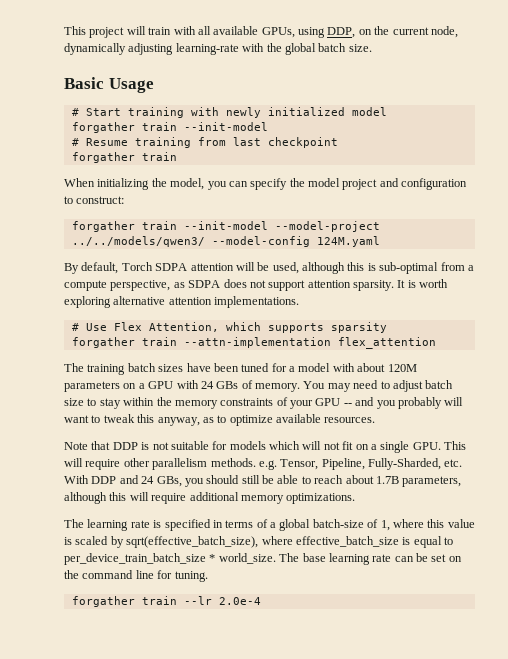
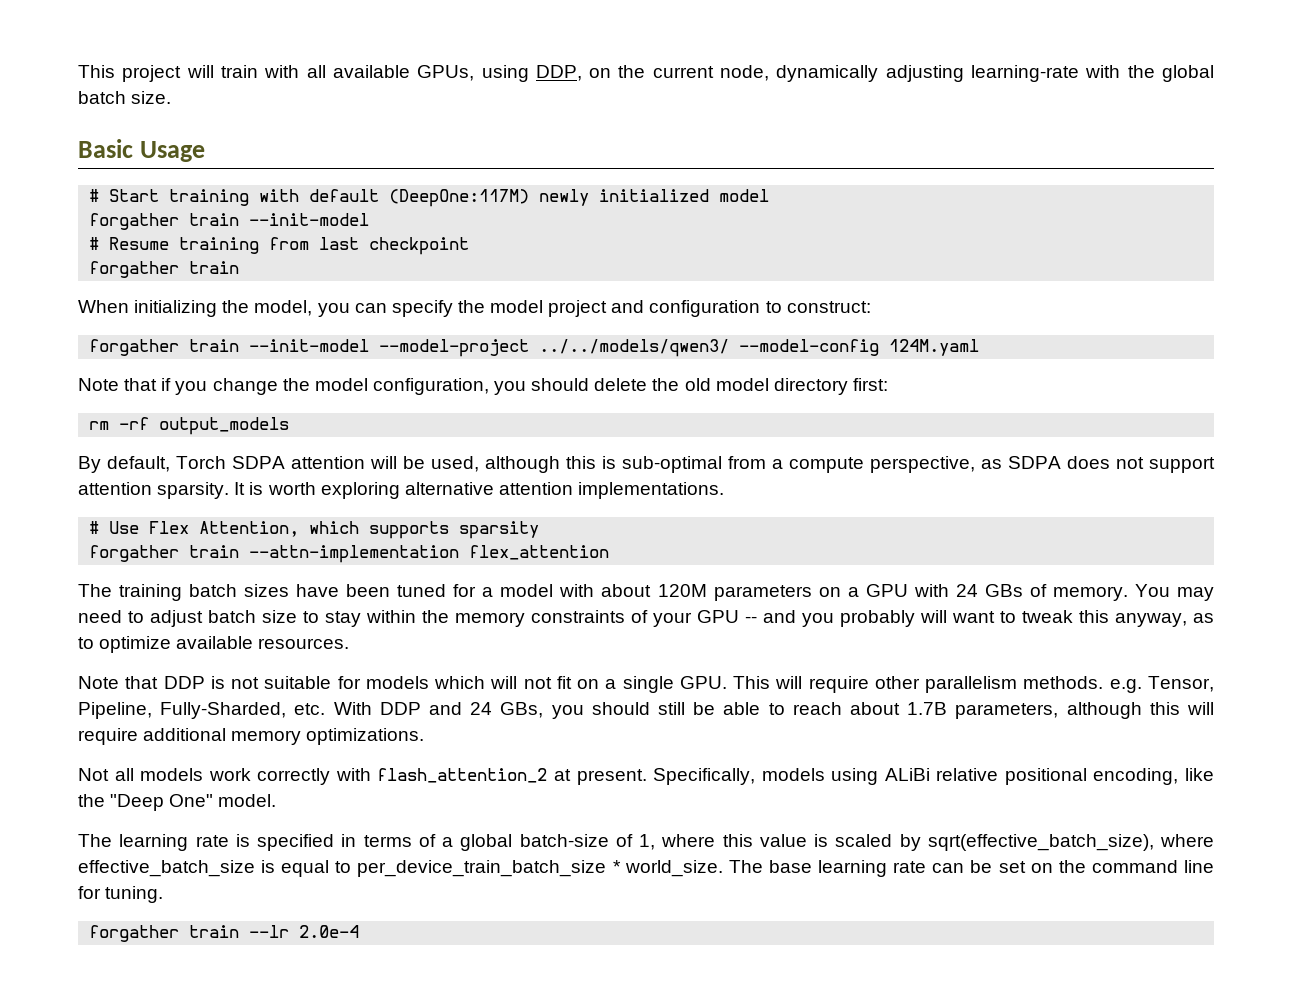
(219, 111) none -> [309,189,530,207] default (DeepOne:117M)
(380, 241) none -> [78,378,888,395] [89,417,290,435] // Note that if you change the model configuration, you should delete the old model directory first: // rm -rf output_models
(356, 498) none -> [78,768,1214,785] [78,794,277,811] // Not all models work correctly with flash_attention_2 at present. Specifically, models using ALiBi relative positional encoding, like the "Deep One" model.

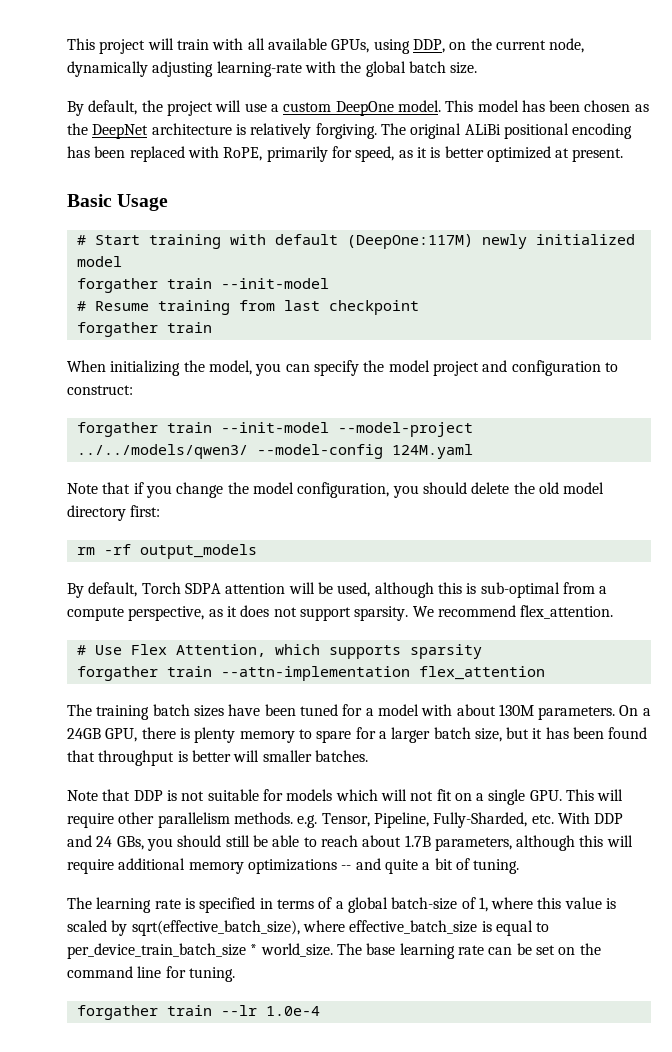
(172, 97) none -> [67,100,649,116] [67,123,633,139] [67,146,624,162] // By default, the project will use a custom DeepOne model. This model has been chosen as the DeepNet architecture is relatively forgiving. The original ALiBi positional encoding has been replaced with RoPE, primarily for speed, as it is better optimized at present.
[1008,456,1061,469] SDPA -> [226,606,237,617] it
[78,482,725,499] attention sparsity. It is worth exploring alternative attention implementations. -> [354,605,614,621] sparsity. We recommend flex_attention.
[657,584,1215,601] [78,610,1214,627] [78,636,350,653] 120M parameters on a GPU with 24 GBs of memory. You may need to adjust batch size to stay within the memory constraints of your GPU -- and you probably will want to tweak this anyway, as to optimize available resources. -> [498,704,651,720] [67,727,648,743] [67,750,368,766] 130M parameters. On a 24GB GPU, there is plenty memory to spare for a larger batch size, but it has been found that throughput is better will smaller batches.
[306,728,425,745] [78,768,1214,785] [78,794,277,811] optimizations. // Not all models work correctly with flash_attention_2 at present. Specifically, models using ALiBi relative positional encoding, like the "Deep One" model. -> [247,858,520,874] optimizations -- and quite a bit of tuning.
[299,925,360,938] 2.0e-4 -> [265,1006,320,1016] 1.0e-4

